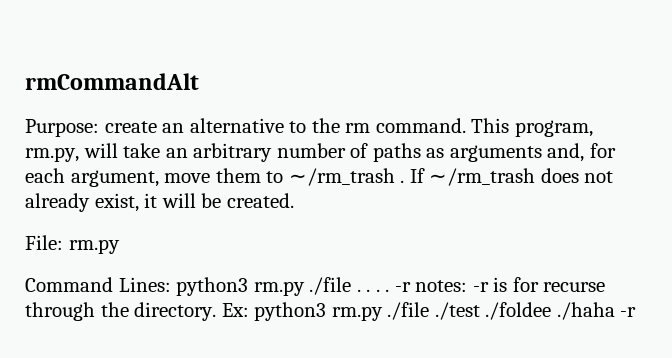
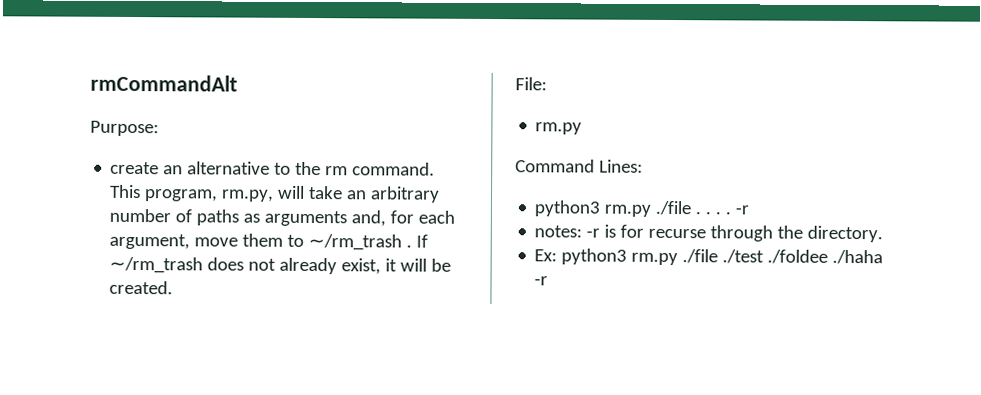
(99, 128) none -> (159, 128) //
(63, 242) none -> (547, 84) //
(171, 284) none -> (643, 166) //
(411, 287) none -> (750, 210) //
(217, 311) none -> (884, 234) //

